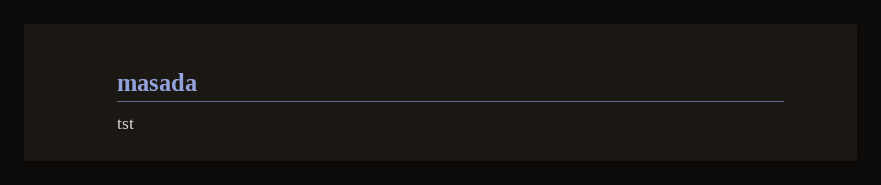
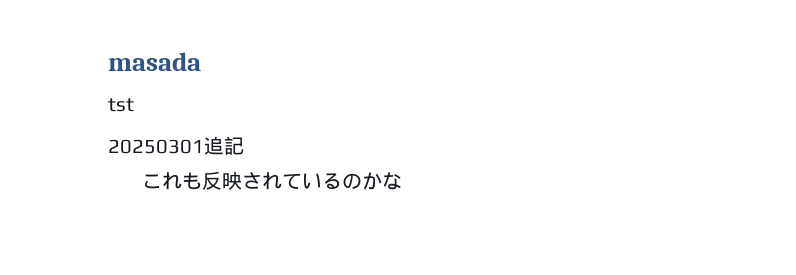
(134, 124) none -> [108,136,244,155] [141,171,402,190] // 20250301追記 // これも反映されているのかな

